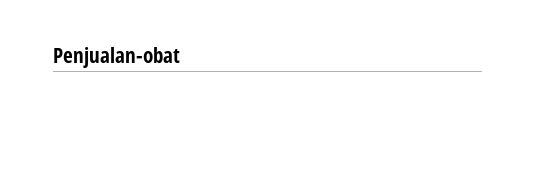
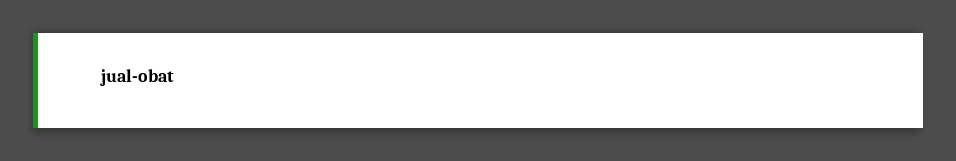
[53,47,180,68] Penjualan-obat -> [100,69,174,86] jual-obat

